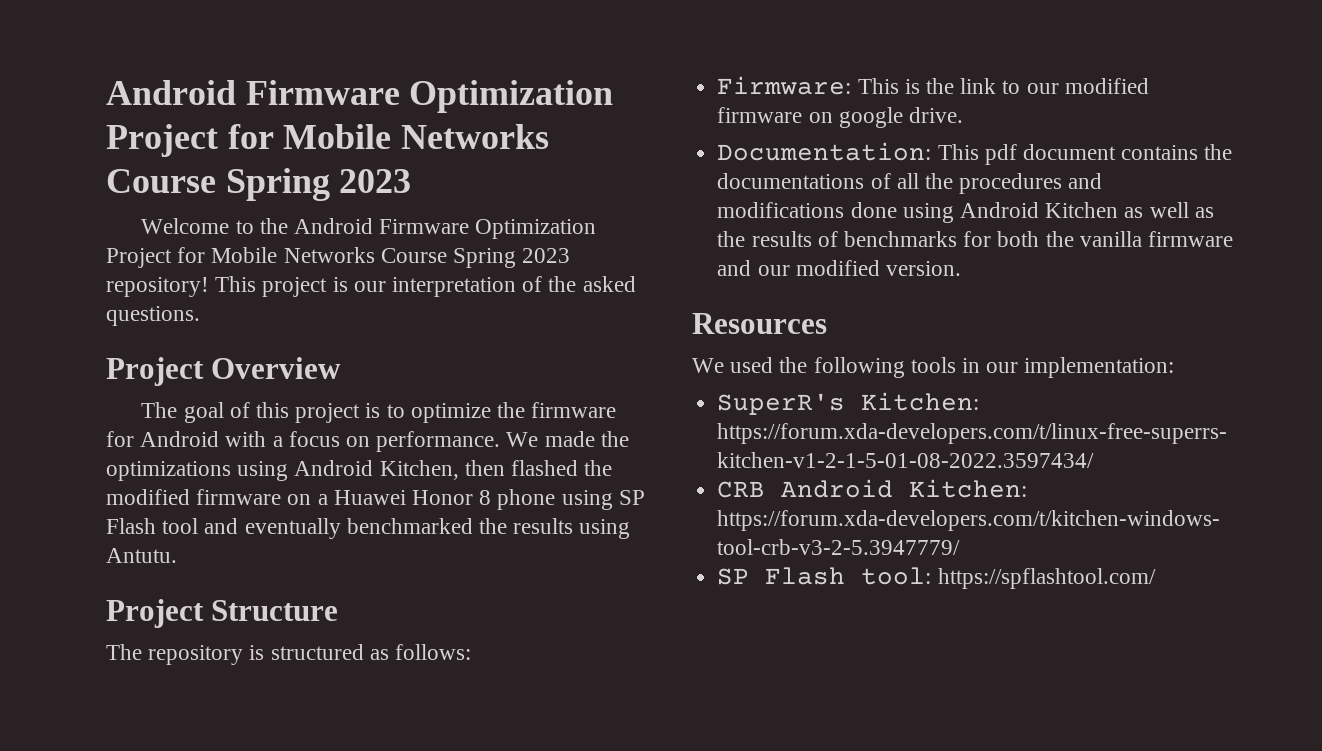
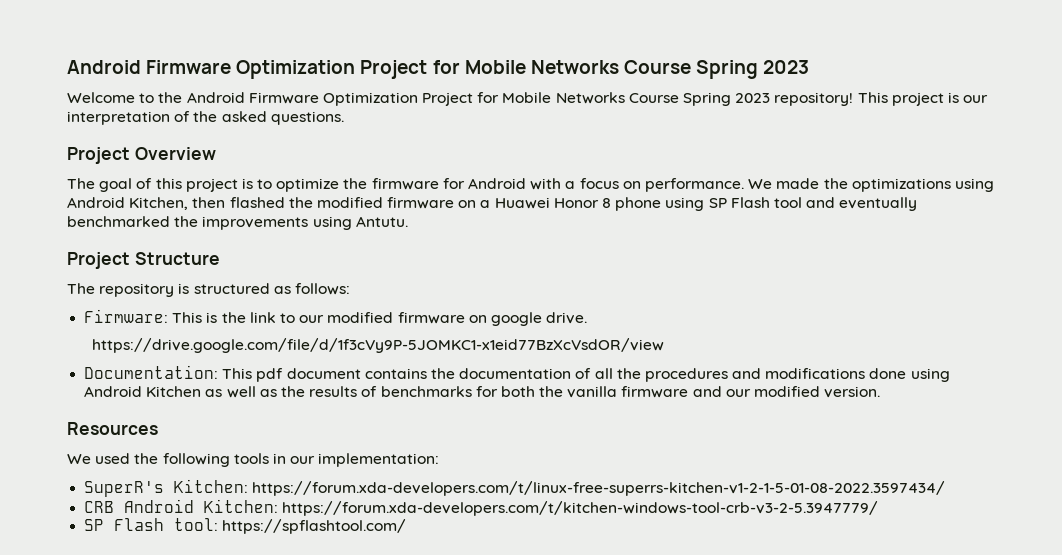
[513,518,574,534] results -> [202,216,309,230] improvements
(963, 115) none -> [92,338,665,353] // https://drive.google.com/file/d/1f3cVy9P-5JOMKC1-x1eid77BzXcVsdOR/view
[717,173,865,189] documentations -> [459,368,572,379] documentation

